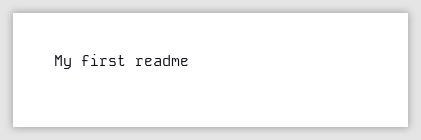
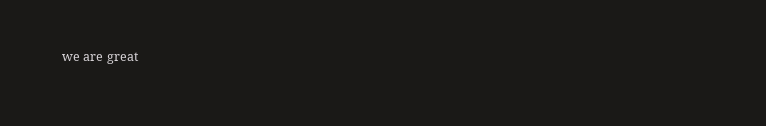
[54,54,189,69] My first readme -> [62,52,139,64] we are great

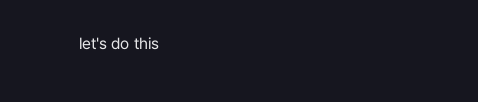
[62,52,139,64] we are great -> [79,37,159,50] let's do this

